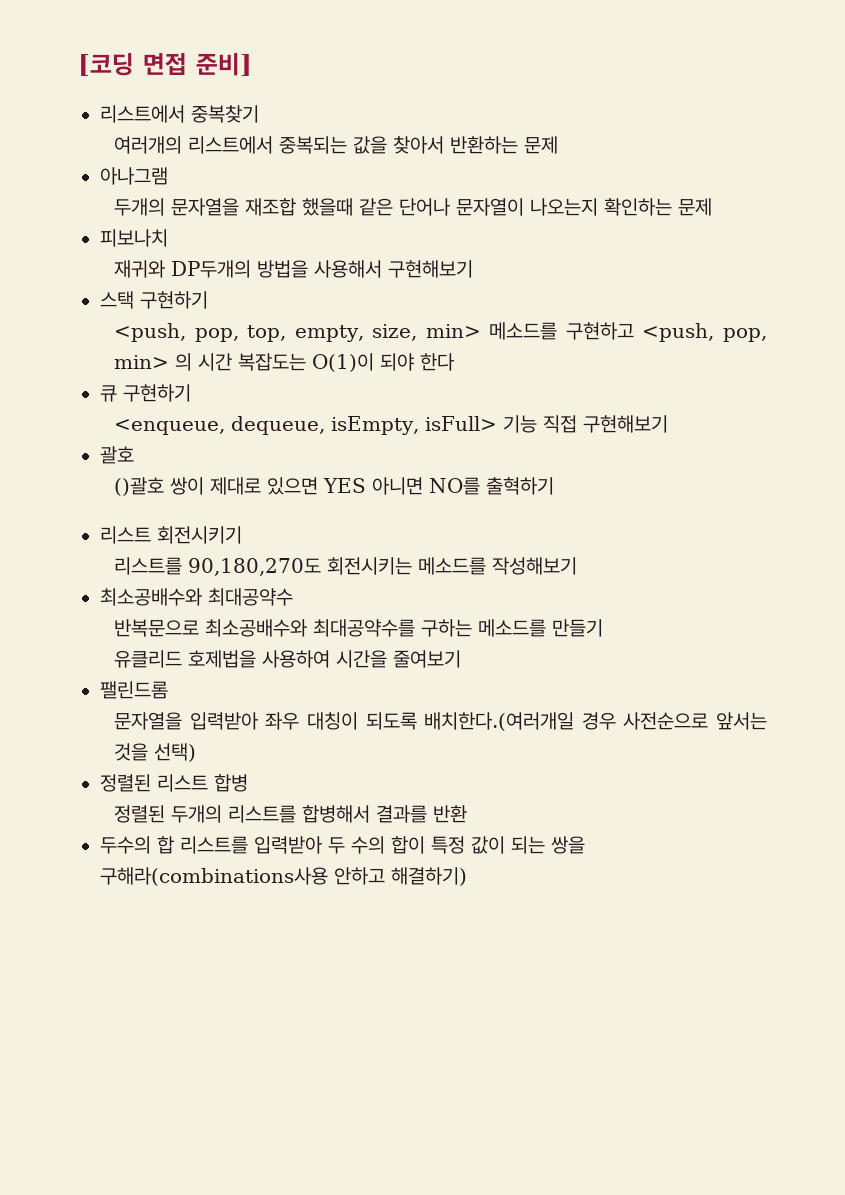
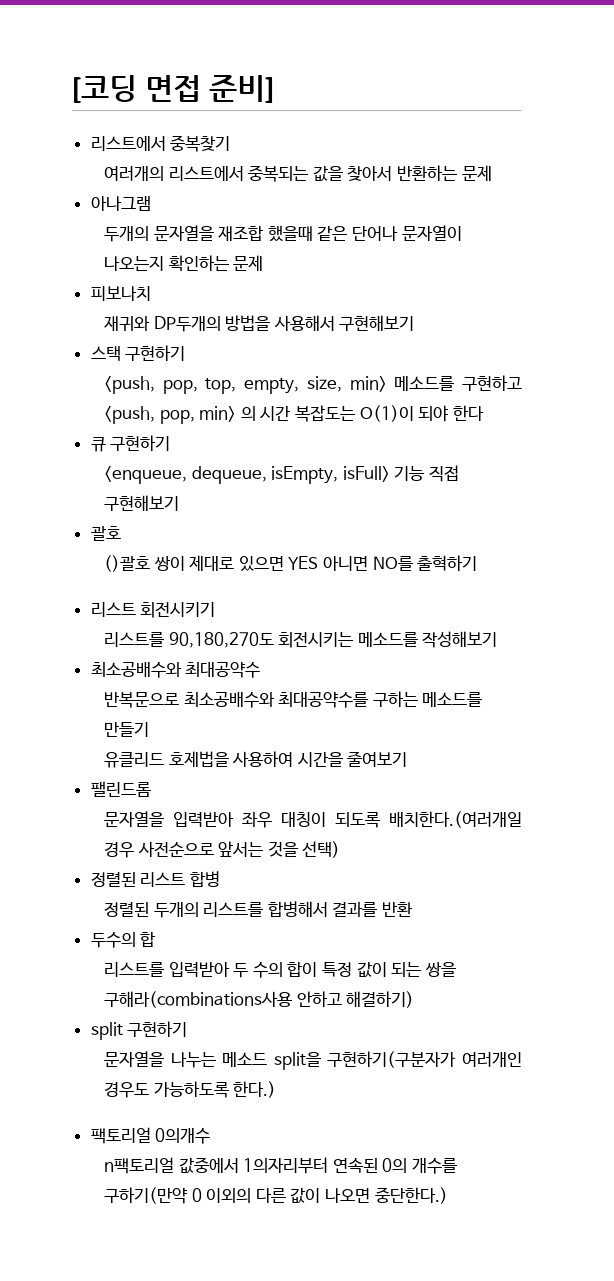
(174, 845) none -> (156, 939) //
(467, 876) none -> [90,1021,188,1040] [104,1051,522,1070] [104,1081,277,1098] [90,1127,211,1144] [104,1157,458,1174] [104,1187,448,1204] // split 구현하기 // 문자열을 나누는 메소드 split을 구현하기(구분자가 여러개인 경우도 가능하도록 한다.) // 팩토리얼 0의개수 // n팩토리얼 값중에서 1의자리부터 연속된 0의 개수를 구하기(만약 0 이외의 다른 값이 나오면 중단한다.)

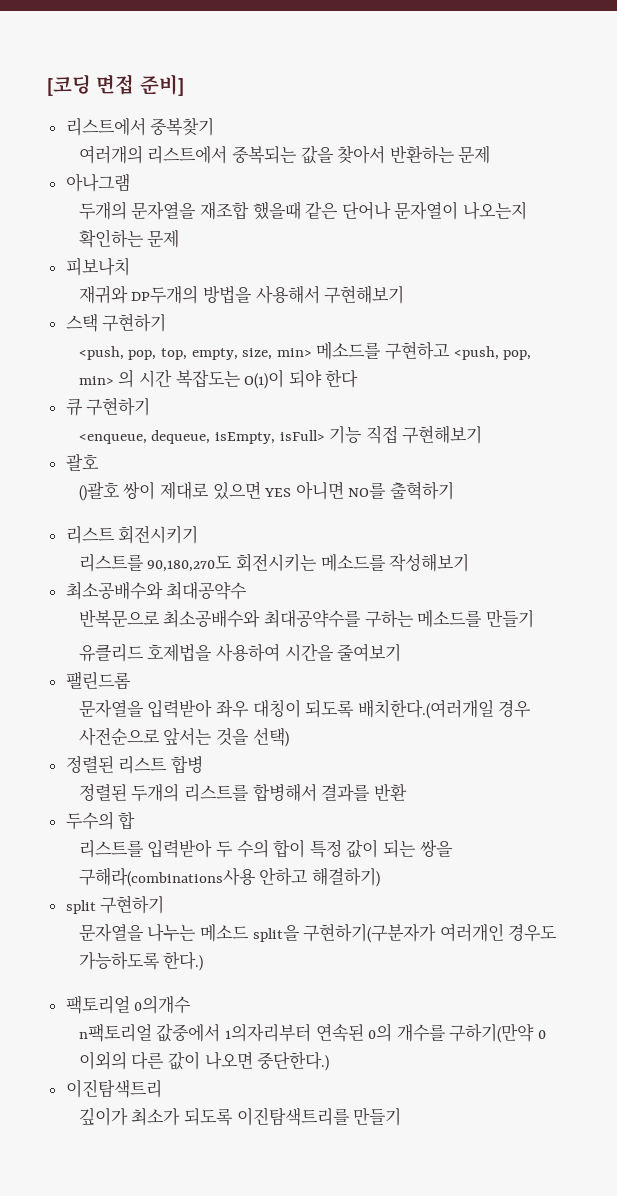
(448, 1195) none -> [65,1079,162,1098] [78,1107,402,1126] // 이진탐색트리 // 깊이가 최소가 되도록 이진탐색트리를 만들기

